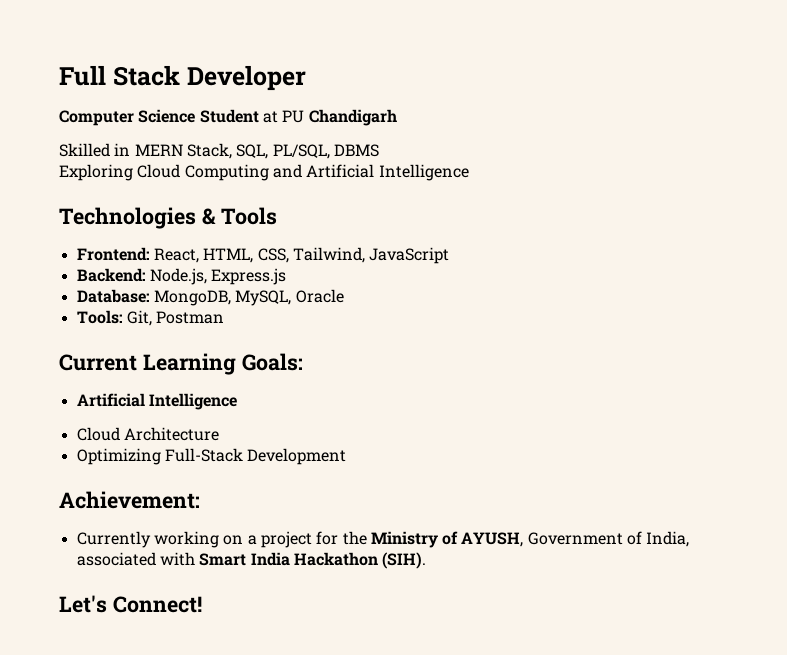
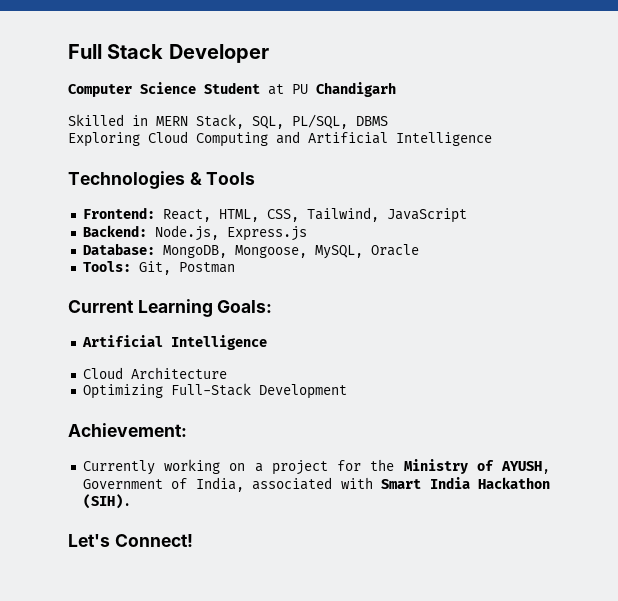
(231, 298) none -> [234,245,307,258] Mongoose,

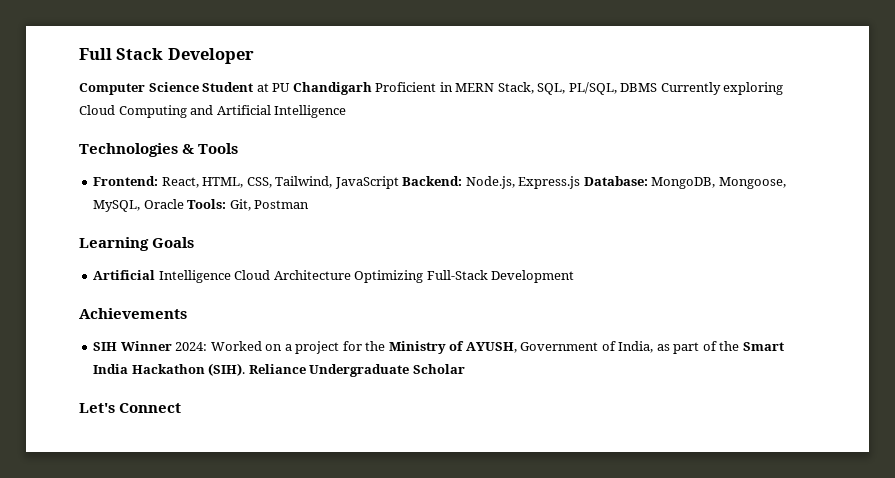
[68,114,124,126] // Skilled -> [375,82,437,92] Proficient
[68,132,140,147] // Exploring -> [660,82,784,95] Currently exploring
(467, 215) // -> (399, 182) none
(307, 233) // -> (581, 182) none
(419, 250) // -> (184, 204) none
[68,299,273,317] [81,335,267,350] Current Learning Goals: // Artificial Intelligence // -> [79,237,195,251] [93,270,231,283] Learning Goals // Artificial Intelligence
(227, 373) // -> (351, 275) none
[68,423,187,437] [82,459,221,475] Achievement: // Currently working -> [79,308,187,319] [93,341,262,351] Achievements // SIH Winner 2024: Worked
[252,477,373,490] associated with -> [656,341,740,354] as part of the
(131, 501) none -> [248,364,465,377] Reliance Undergraduate Scholar
[114,534,193,547] Connect! -> [119,403,182,413] Connect

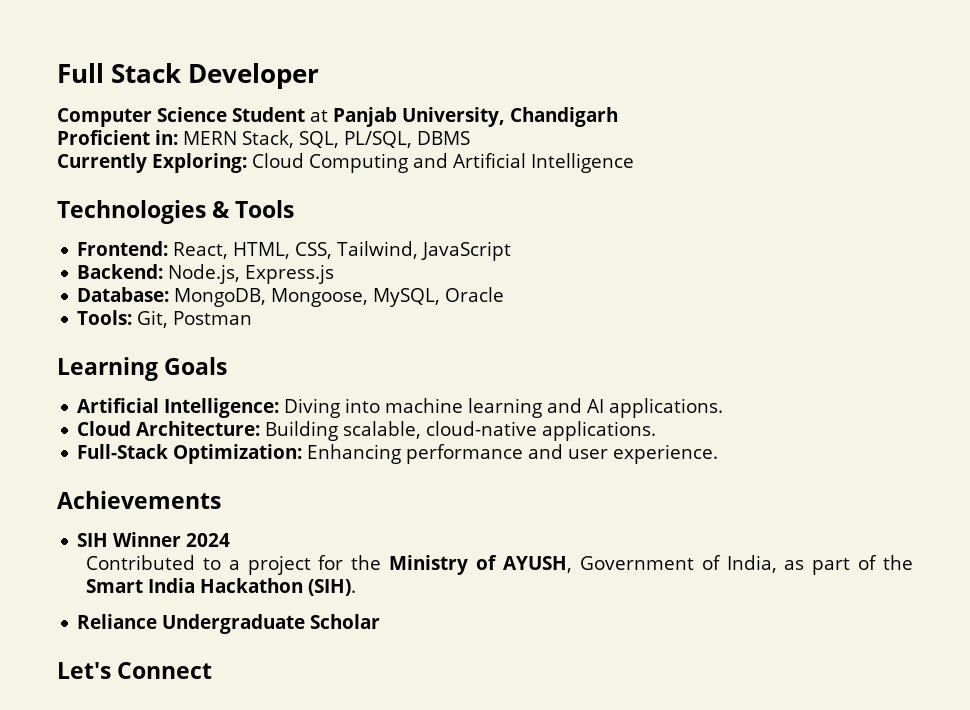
[272,83,291,92] PU -> [333,107,505,127] Panjab University,
[375,82,453,92] Proficient in -> [57,130,178,145] // Proficient in:
[660,82,784,95] Currently exploring -> [57,153,247,173] // Currently Exploring:
(399, 182) none -> (512, 251) //
(581, 182) none -> (335, 274) //
(184, 204) none -> (505, 294) //
[158,270,575,283] Intelligence Cloud Architecture Optimizing Full-Stack Development -> [164,398,724,418] [77,421,657,441] [77,444,719,464] Intelligence: Diving into machine learning and AI applications. // Cloud Architecture: Building scalable, cloud-native applications. // Full-Stack Optimization: Enhancing performance and user experience.
[175,341,283,351] 2024: Worked on -> [186,533,231,547] [86,555,221,570] 2024 // Contributed to
(246, 369) none -> (357, 587) //

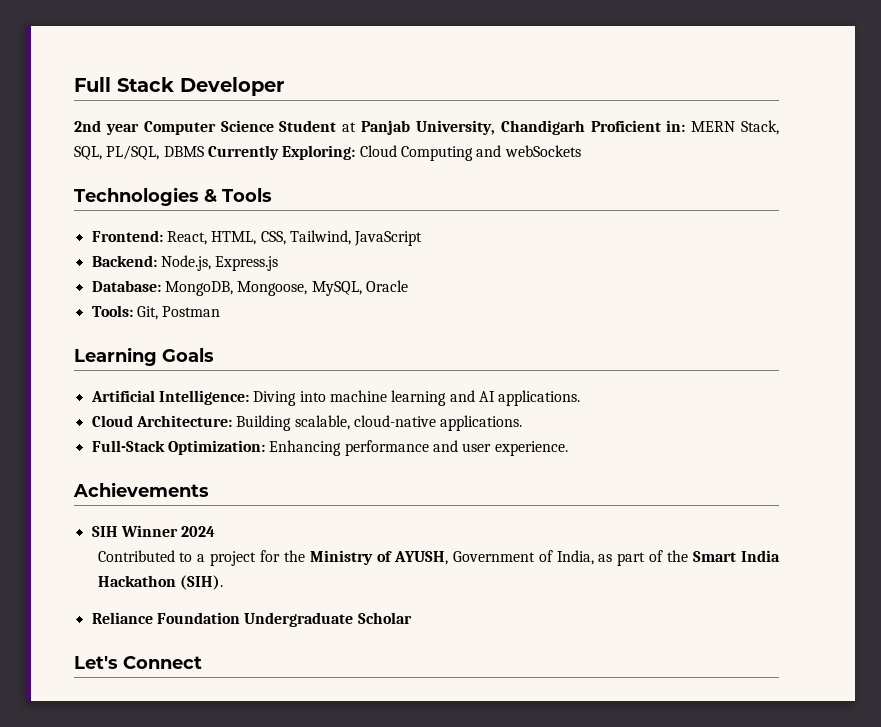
(320, 76) none -> [74,120,139,135] 2nd year
(618, 117) // -> (585, 127) none
(470, 138) // -> (204, 151) none
[453,153,634,173] Artificial Intelligence -> [504,145,581,157] webSockets
(158, 621) none -> [156,612,240,624] Foundation

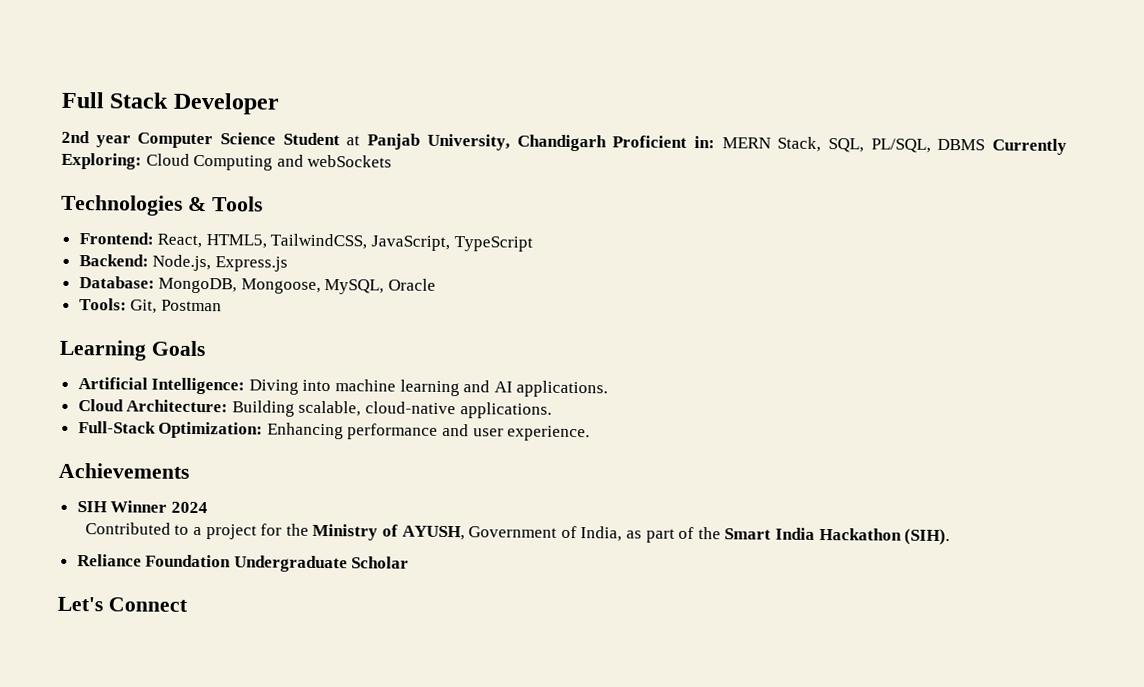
[211,230,423,246] HTML, CSS, Tailwind, JavaScript -> [205,233,533,252] HTML5, TailwindCSS, JavaScript, TypeScript

